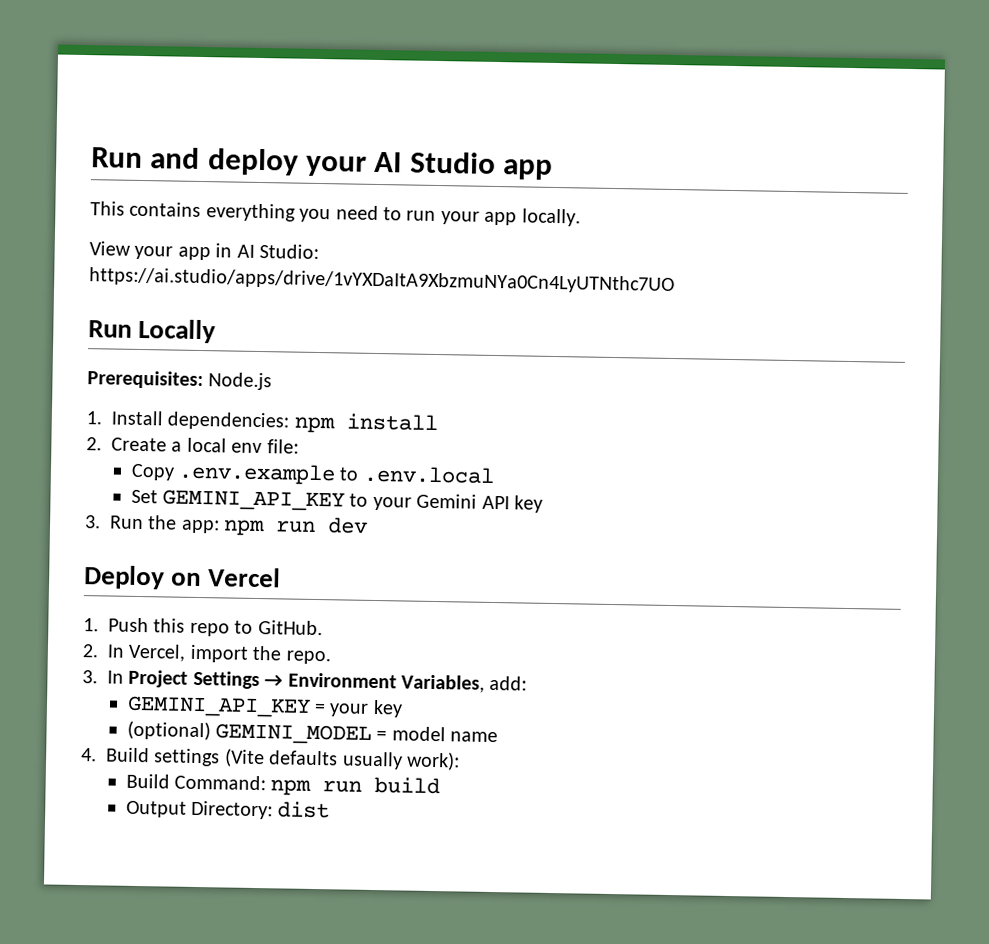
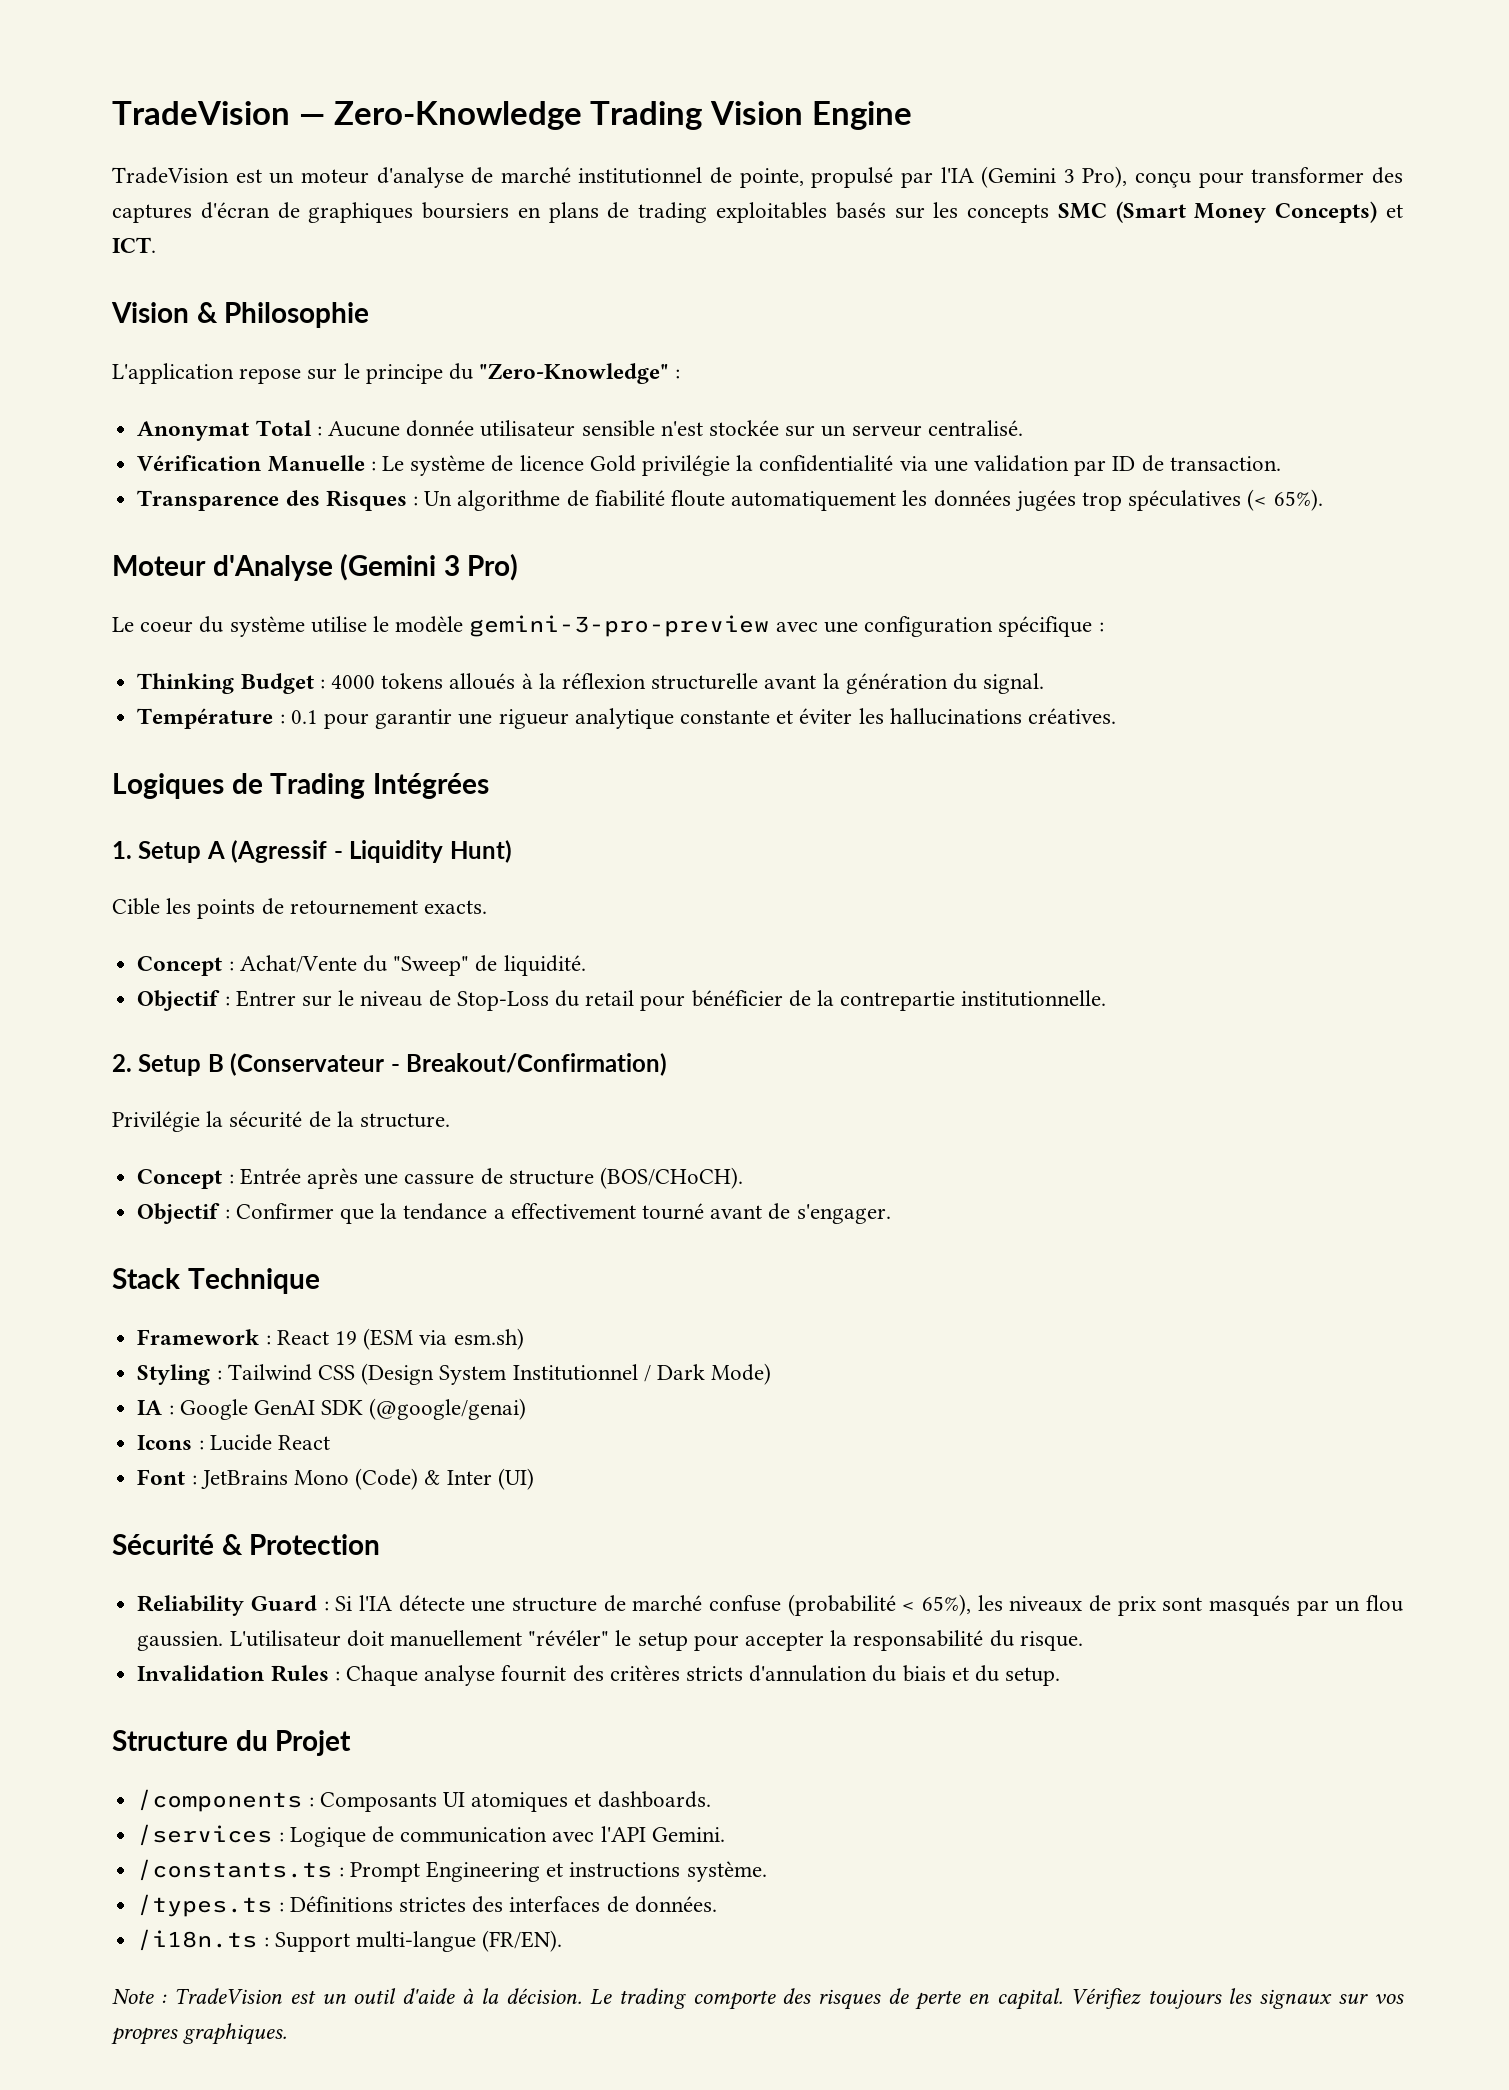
[91,147,554,180] [90,201,581,227] [89,241,319,261] [89,267,675,295] [88,318,217,344] [87,370,273,391] [86,410,438,434] [86,437,299,454] [130,462,495,486] [130,489,543,513] [84,515,369,537] [83,565,281,590] [83,617,323,637] [82,643,331,665] [82,669,528,693] [126,695,403,718] [126,720,499,745] [81,747,460,771] [125,773,441,796] [125,800,331,820] Run and deploy your AI Studio app // This contains everything you need to run your app locally. // View your app in AI Studio: https://ai.studio/apps/drive/1vYXDaItA9XbzmuNYa0Cn4LyUTNthc7UO // Run Locally // Prerequisites: Node.js // 1. Install dependencies: npm install // 2. Create a local env file: // Copy .env.example to .env.local // Set GEMINI_API_KEY to your Gemini API key // 3. Run the app: npm run dev // Deploy on Vercel // 1. Push this repo to GitHub. // 2. In Vercel, import the repo. // 3. In Project Settings → Environment Variables, add: // GEMINI_API_KEY = your key // (optional) GEMINI_MODEL = model name // 4. Build settings (Vite defaults usually work): // Build Command: npm run build // Output Directory: dist -> [112,101,912,130] [112,166,1403,188] [112,201,1404,223] [112,237,156,253] [111,302,370,328] [112,363,681,384] [137,420,1023,441] [137,455,1281,476] [137,489,1323,512] [112,554,519,581] [112,615,1104,637] [137,673,1045,694] [137,708,1117,729] [112,773,489,799] [112,840,512,863] [112,898,488,919] [137,955,586,976] [137,990,1107,1011] [112,1053,668,1076] [112,1111,451,1132] [137,1167,743,1189] [137,1203,891,1224] [112,1268,320,1294] [137,1328,524,1350] [137,1363,772,1385] [137,1398,527,1420] [137,1434,330,1451] [137,1468,534,1490] [112,1534,381,1555] [137,1594,1403,1616] [137,1630,1083,1651] [137,1665,1061,1686] [112,1730,352,1756] [137,1789,711,1812] [137,1824,725,1847] [137,1859,767,1882] [137,1894,717,1917] [137,1929,563,1952] [112,1988,1404,2010] [111,2023,288,2045] TradeVision — Zero-Knowledge Trading Vision Engine // TradeVision est un moteur d'analyse de marché institutionnel de pointe, propulsé par l'IA (Gemini 3 Pro), conçu pour transformer des captures d'écran de graphiques boursiers en plans de trading exploitables basés sur les concepts SMC (Smart Money Concepts) et ICT. // Vision & Philosophie // L'application repose sur le principe du "Zero-Knowledge" : // Anonymat Total : Aucune donnée utilisateur sensible n'est stockée sur un serveur centralisé. // Vérification Manuelle : Le système de licence Gold privilégie la confidentialité via une validation par ID de transaction. // Transparence des Risques : Un algorithme de fiabilité floute automatiquement les données jugées trop spéculatives (< 65%). // Moteur d'Analyse (Gemini 3 Pro) // Le coeur du système utilise le modèle gemini-3-pro-preview avec une configuration spécifique : // Thinking Budget : 4000 tokens alloués à la réflexion structurelle avant la génération du signal. // Température : 0.1 pour garantir une rigueur analytique constante et éviter les hallucinations créatives. // Logiques de Trading Intégrées // 1. Setup A (Agressif - Liquidity Hunt) // Cible les points de retournement exacts. // Concept : Achat/Vente du "Sweep" de liquidité. // Objectif : Entrer sur le niveau de Stop-Loss du retail pour bénéficier de la contrepartie institutionnelle. // 2. Setup B (Conservateur - Breakout/Confirmation) // Privilégie la sécurité de la structure. // Concept : Entrée après une cassure de structure (BOS/CHoCH). // Objectif : Confirmer que la tendance a effectivement tourné avant de s'engager. // Stack Technique // Framework : React 19 (ESM via esm.sh) // Styling : Tailwind CSS (Design System Institutionnel / Dark Mode) // IA : Google GenAI SDK (@google/genai) // Icons : Lucide React // Font : JetBrains Mono (Code) & Inter (UI) // Sécurité & Protection // Reliability Guard : Si l'IA détecte une structure de marché confuse (probabilité < 65%), les niveaux de prix sont masqués par un flou gaussien. L'utilisateur doit manuellement "révéler" le setup pour accepter la responsabilité du risque. // Invalidation Rules : Chaque analyse fournit des critères stricts d'annulation du biais et du setup. // Structure du Projet // /components : Composants UI atomiques et dashboards. // /services : Logique de communication avec l'API Gemini. // /constants.ts : Prompt Engineering et instructions système. // /types.ts : Définitions strictes des interfaces de données. // /i18n.ts : Support multi-langue (FR/EN). // Note : TradeVision est un outil d'aide à la décision. Le trading comporte des risques de perte en capital. Vérifiez toujours les signaux sur vos propres graphiques.

